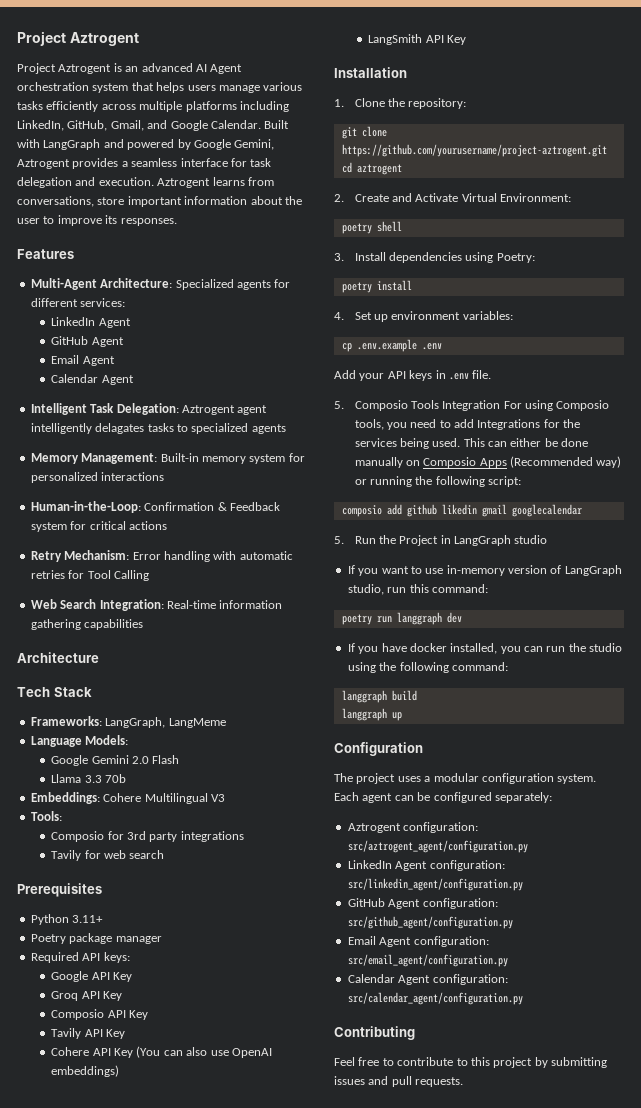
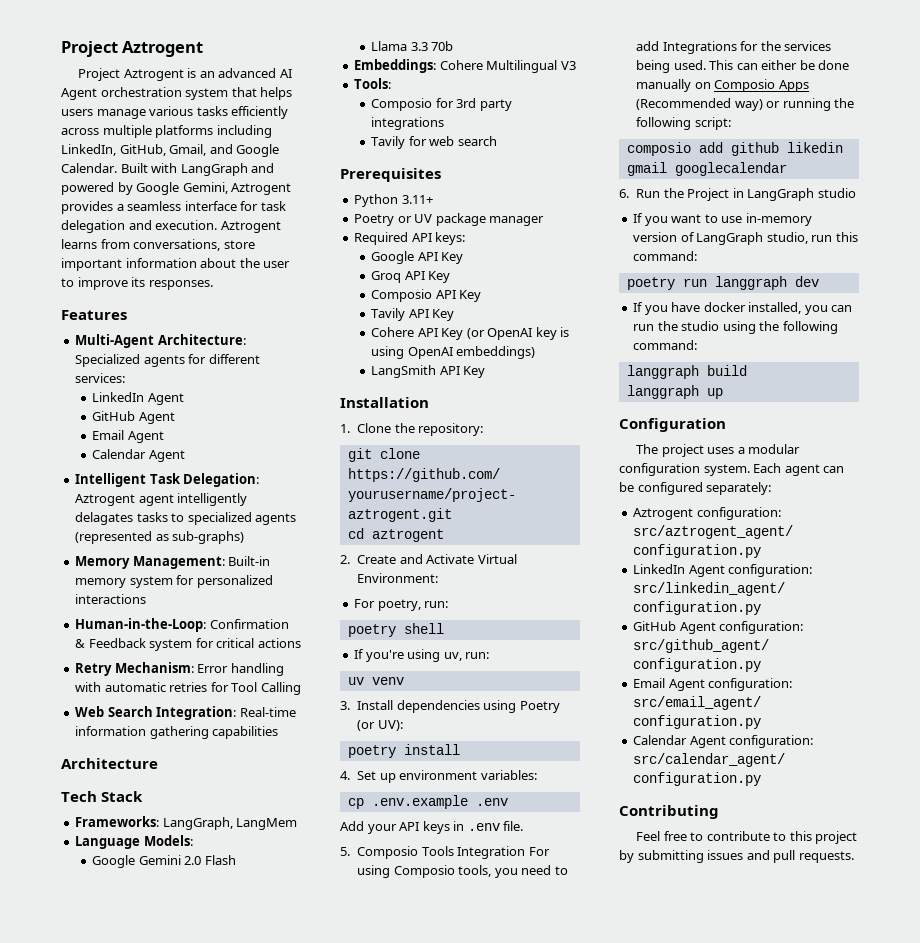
(286, 429) none -> [75,531,245,544] (represented as sub-graphs)
[168,718,226,728] LangMeme -> [236,818,298,830] LangMem
(66, 939) none -> [397,214,433,223] or UV
[136,1046,229,1058] (You can also use -> [466,327,570,340] [371,346,405,359] (or OpenAI key is using
(572, 197) none -> [354,599,449,611] // For poetry, run:
(402, 226) none -> [354,649,490,662] [347,677,404,685] // If you're using uv, run: // uv venv
[496,253,535,263] Poetry: -> [519,701,560,713] [357,720,403,731] Poetry (or UV):
[334,536,344,544] 5. -> [619,189,629,198] 6.

